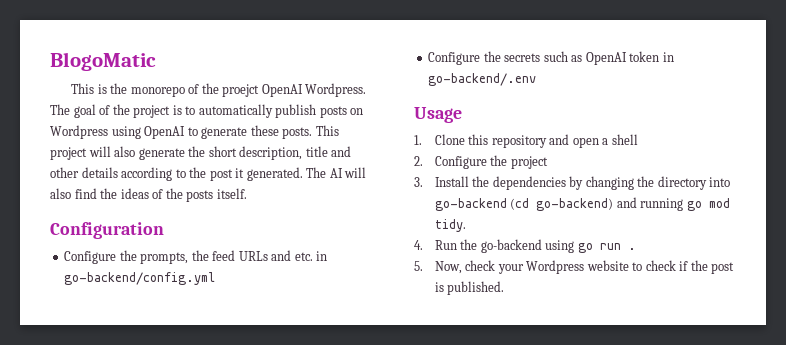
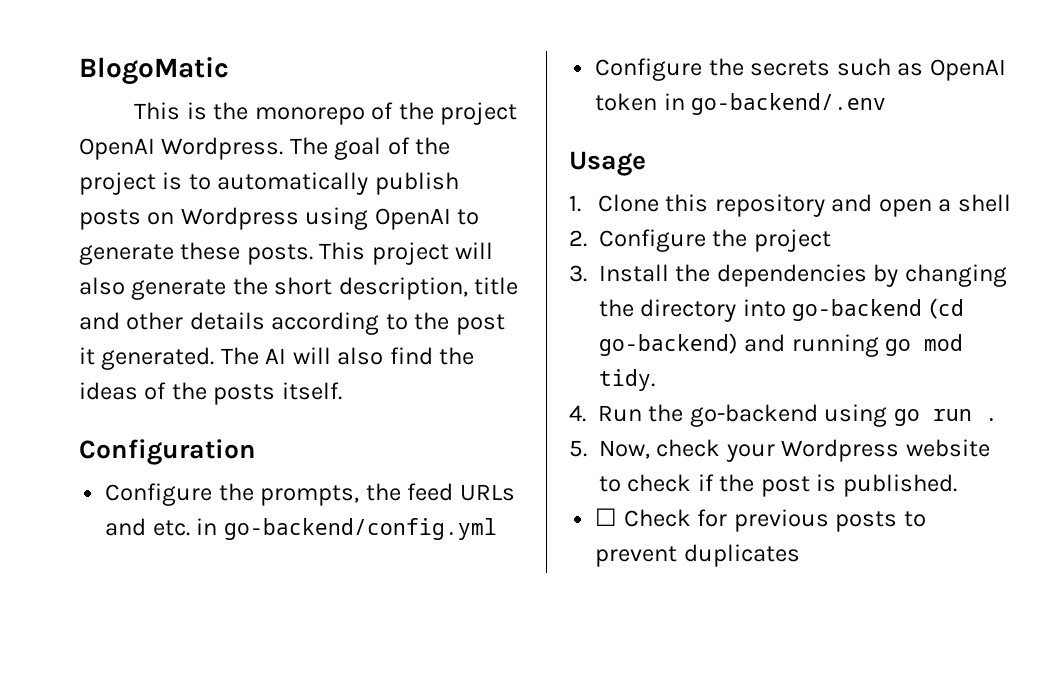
[222,84,260,97] proejct -> [440,102,518,125] project
(505, 288) none -> [595,508,926,532] [595,544,800,567] // ☐ Check for previous posts to prevent duplicates

